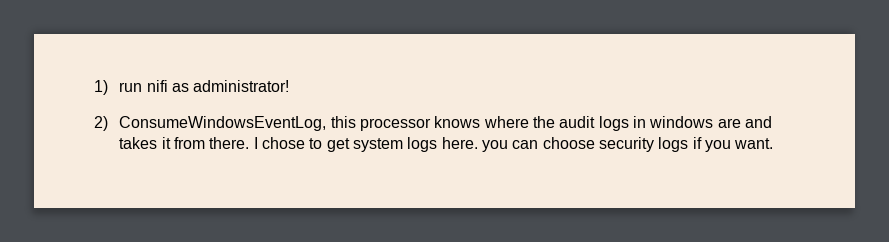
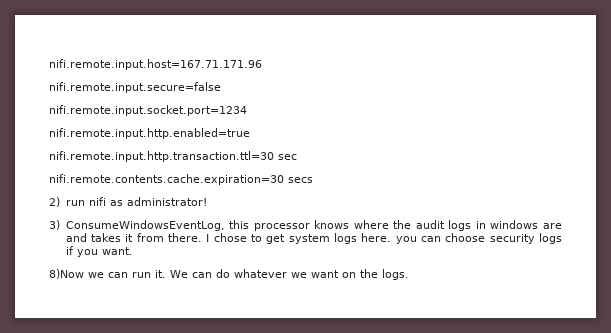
[94,80,108,95] 1) -> [49,59,262,70] [49,82,221,93] [49,105,247,116] [49,128,250,139] [49,151,297,162] [49,174,313,185] [49,197,60,207] nifi.remote.input.host=167.71.171.96 // nifi.remote.input.secure=false // nifi.remote.input.socket.port=1234 // nifi.remote.input.http.enabled=true // nifi.remote.input.http.transaction.ttl=30 sec // nifi.remote.contents.cache.expiration=30 secs // 2)
[94,116,108,131] 2) -> [49,220,60,230] 3)
(774, 143) none -> [49,269,409,280] // 8)Now we can run it. We can do whatever we want on the logs.

